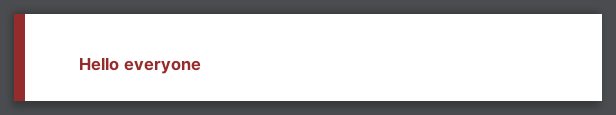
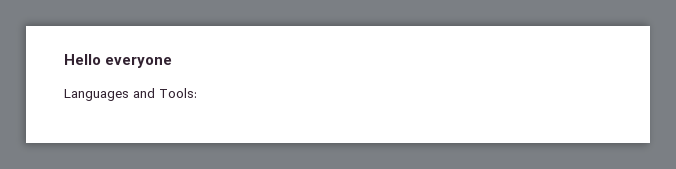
(201, 67) none -> [64,88,197,101] // Languages and Tools:

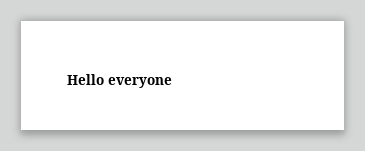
[64,88,197,101] // Languages and Tools: -> (172, 82) none

